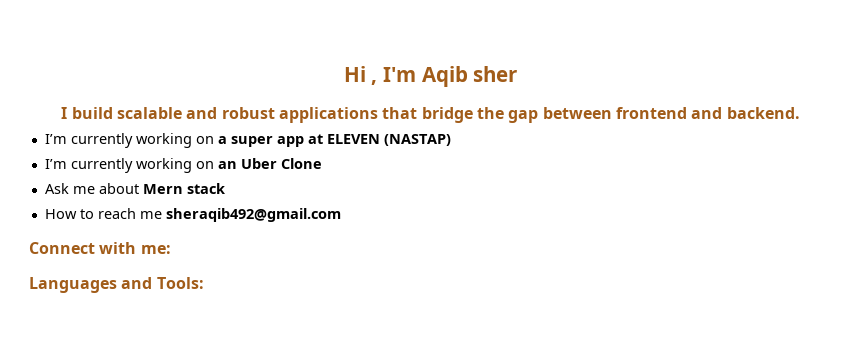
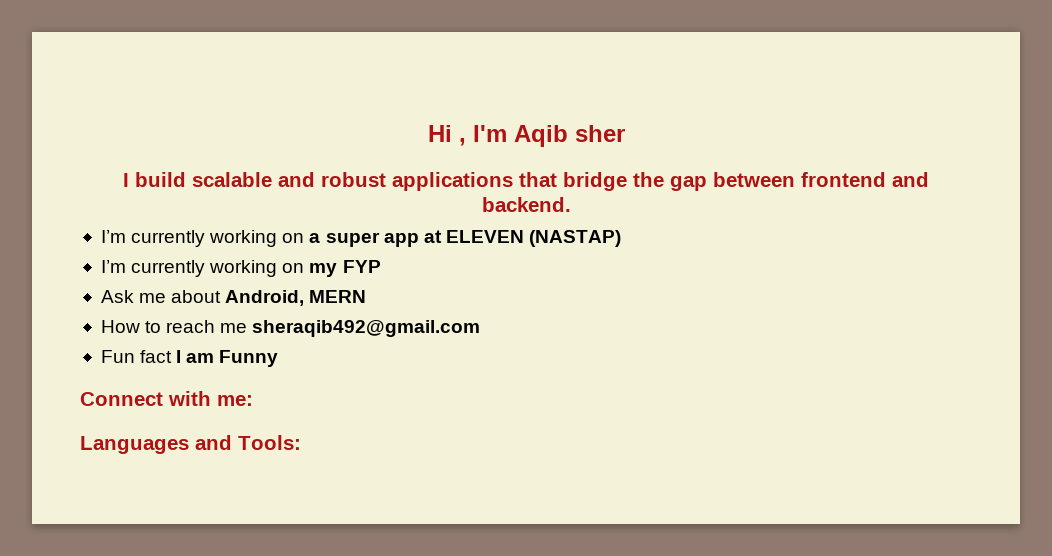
[217,158,322,169] an Uber Clone -> [309,260,381,277] my FYP
[142,183,225,194] Mern stack -> [225,290,367,306] Android, MERN
(341, 215) none -> [100,350,279,367] // Fun fact I am Funny

